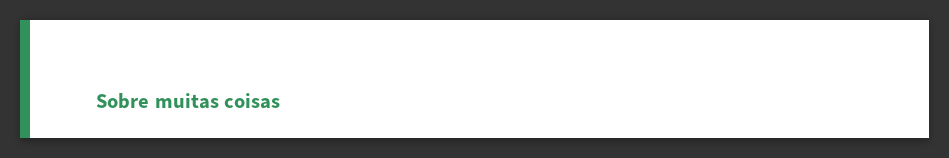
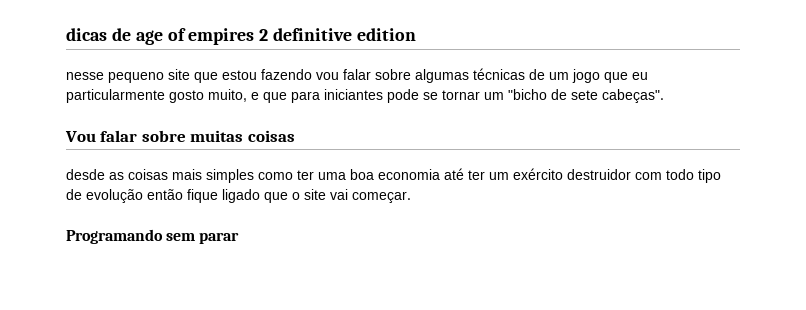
[96,93,281,109] Sobre muitas coisas -> [66,28,417,45] [66,68,648,83] [66,89,664,103] [65,130,295,142] [66,168,721,183] [66,189,411,203] [66,229,240,244] dicas de age of empires 2 definitive edition // nesse pequeno site que estou fazendo vou falar sobre algumas técnicas de um jogo que eu particularmente gosto muito, e que para iniciantes pode se tornar um "bicho de sete cabeças". // Vou falar sobre muitas coisas // desde as coisas mais simples como ter uma boa economia até ter um exército destruidor com todo tipo de evolução então fique ligado que o site vai começar. // Programando sem parar

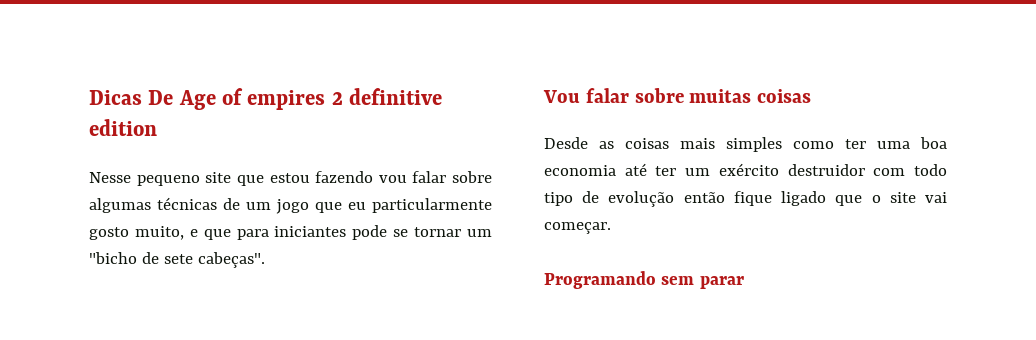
[66,28,163,45] dicas de age -> [89,90,216,110] Dicas De Age
[66,72,104,80] nesse -> [89,172,131,183] Nesse
[66,169,105,180] desde -> [544,137,588,149] Desde

